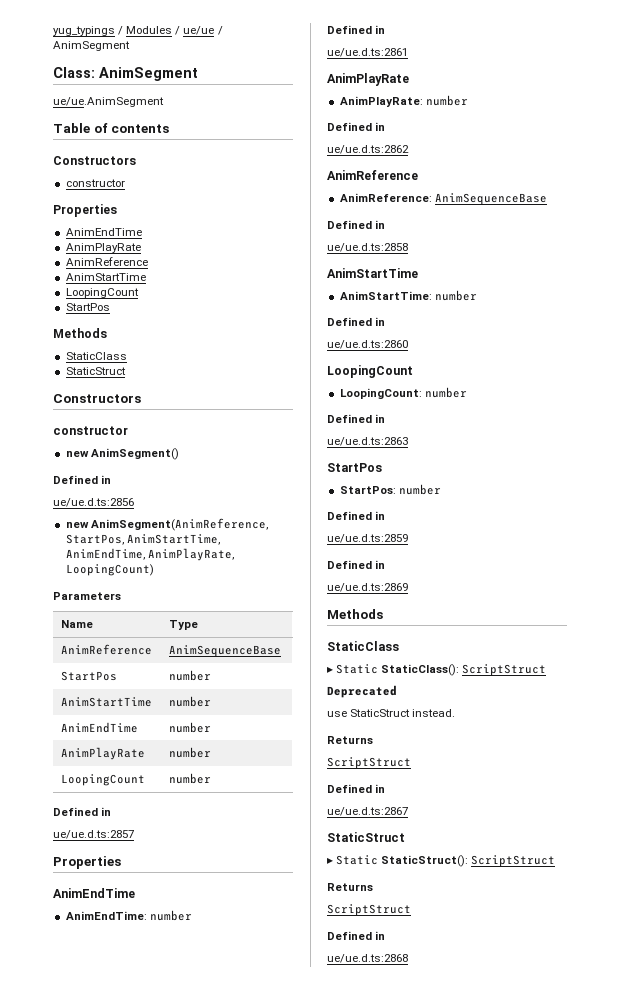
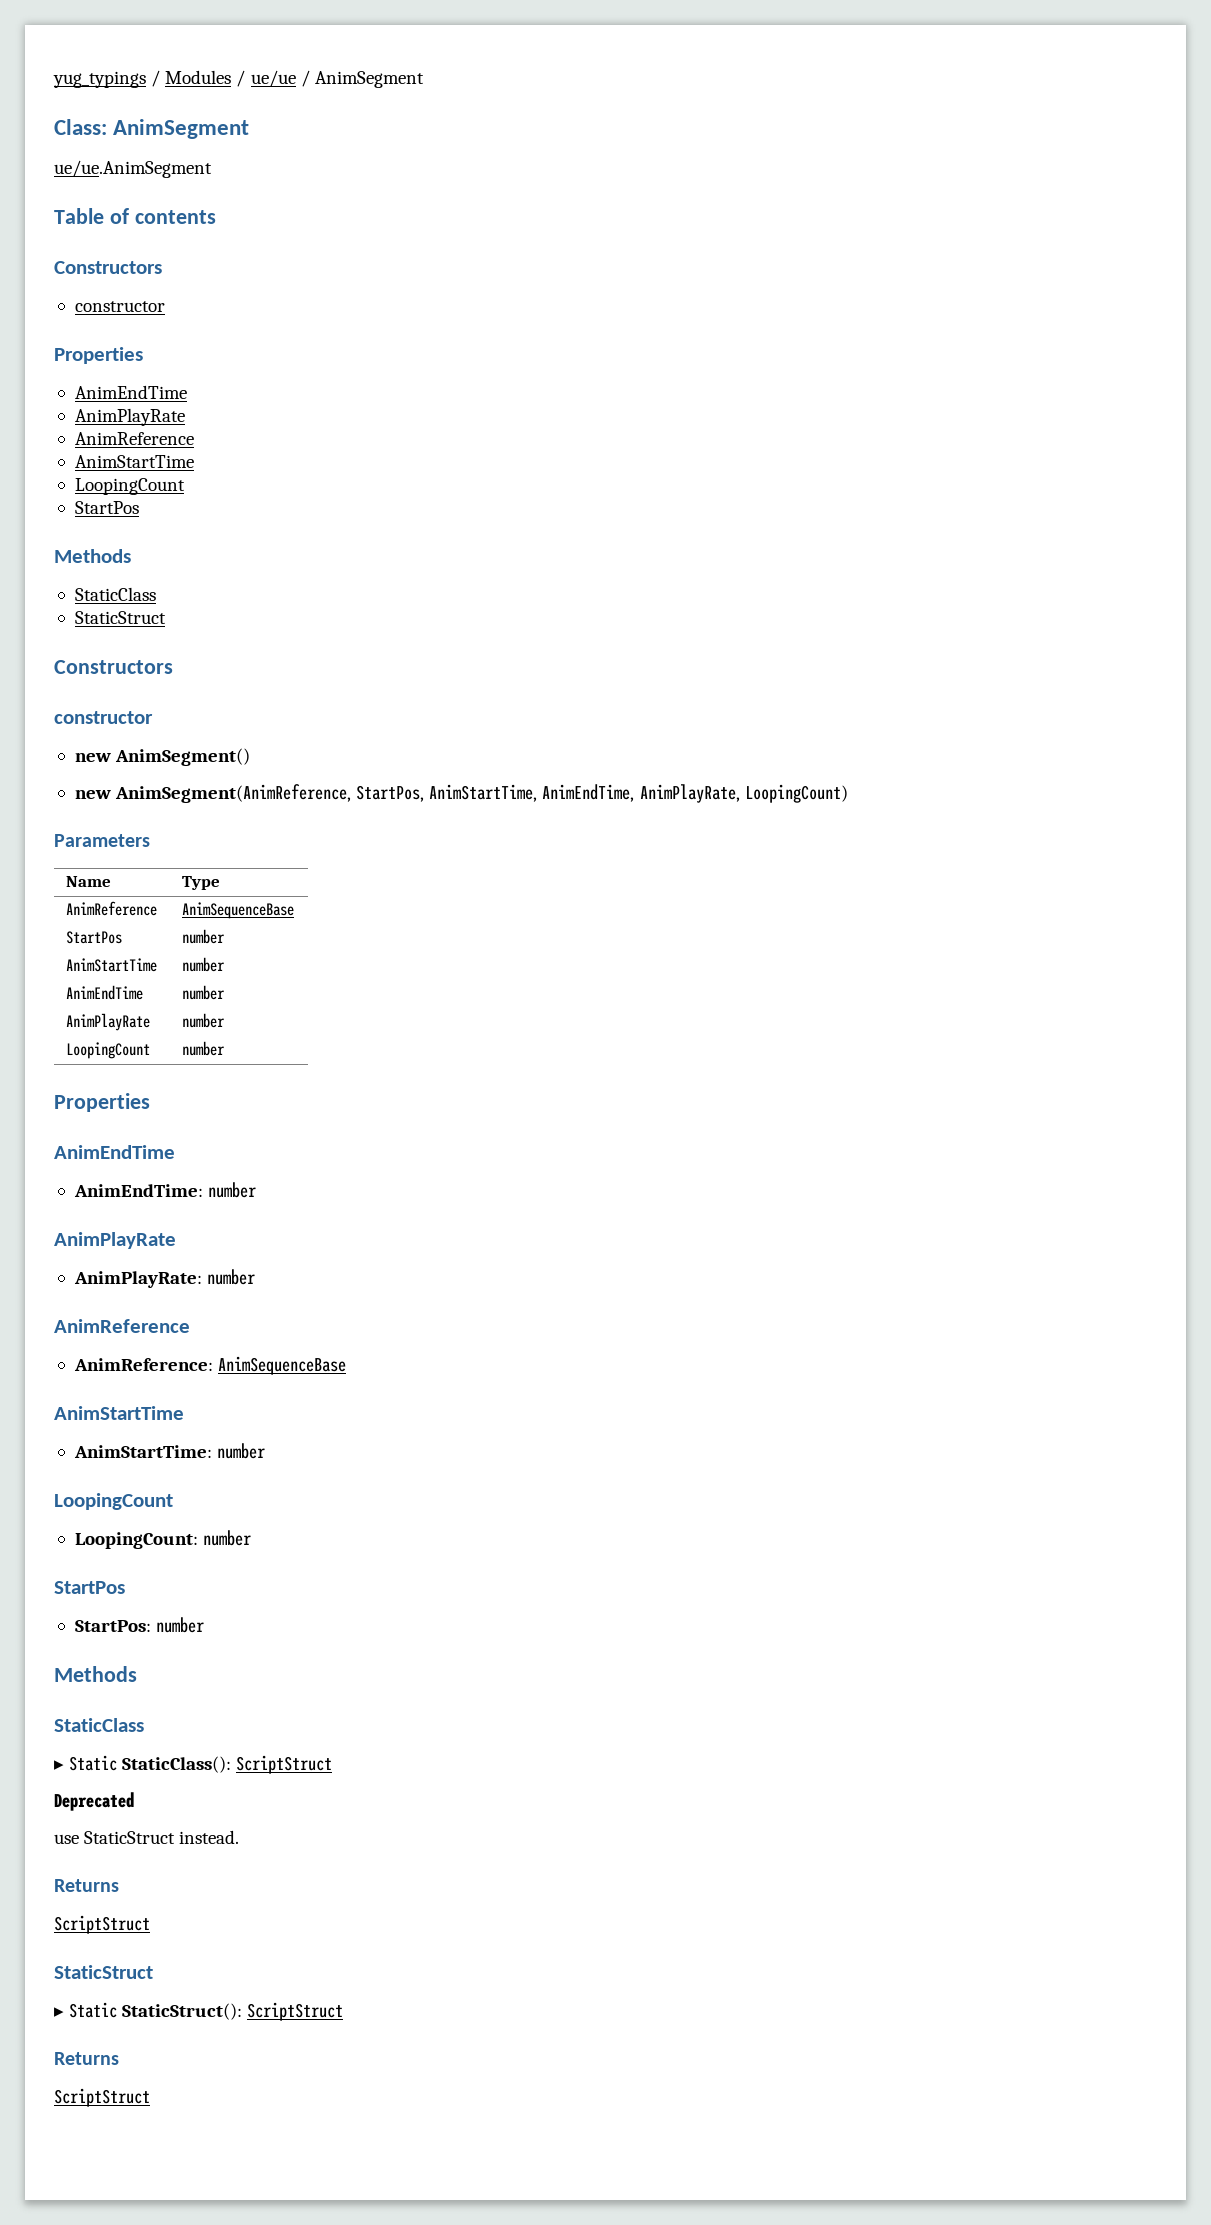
[53,475,112,484] [53,498,134,507] // Defined in // ue/ue.d.ts:2856 -> (251, 757) none
[53,807,112,816] [53,830,134,839] // Defined in // ue/ue.d.ts:2857 -> (226, 1048) none
[327,25,386,34] [327,48,408,57] // Defined in // ue/ue.d.ts:2861 -> (257, 1190) none
[327,122,386,131] [327,145,409,154] // Defined in // ue/ue.d.ts:2862 -> (256, 1277) none
[327,220,386,229] [327,243,408,252] // Defined in // ue/ue.d.ts:2858 -> (347, 1365) none
[327,317,386,326] [327,340,408,349] // Defined in // ue/ue.d.ts:2860 -> (266, 1451) none
[327,414,386,423] [327,437,408,446] // Defined in // ue/ue.d.ts:2863 -> (252, 1538) none
[327,511,386,520] [327,534,408,543] [327,560,386,569] [327,583,408,592] // Defined in // ue/ue.d.ts:2859 // Defined in // ue/ue.d.ts:2869 -> (205, 1625) none
[327,784,386,793] [327,807,408,816] // Defined in // ue/ue.d.ts:2867 -> (150, 1924) none
[327,931,386,940] [327,954,408,963] // Defined in // ue/ue.d.ts:2868 -> (150, 2097) none

